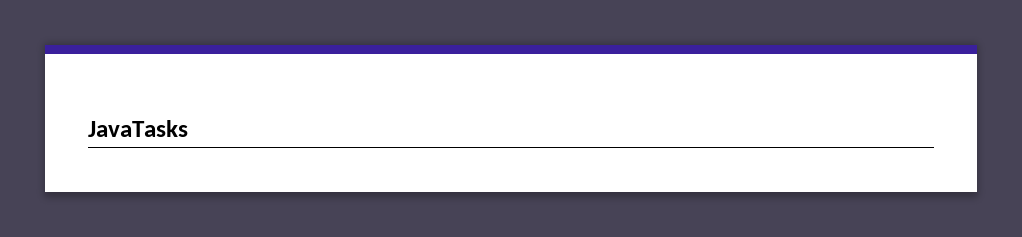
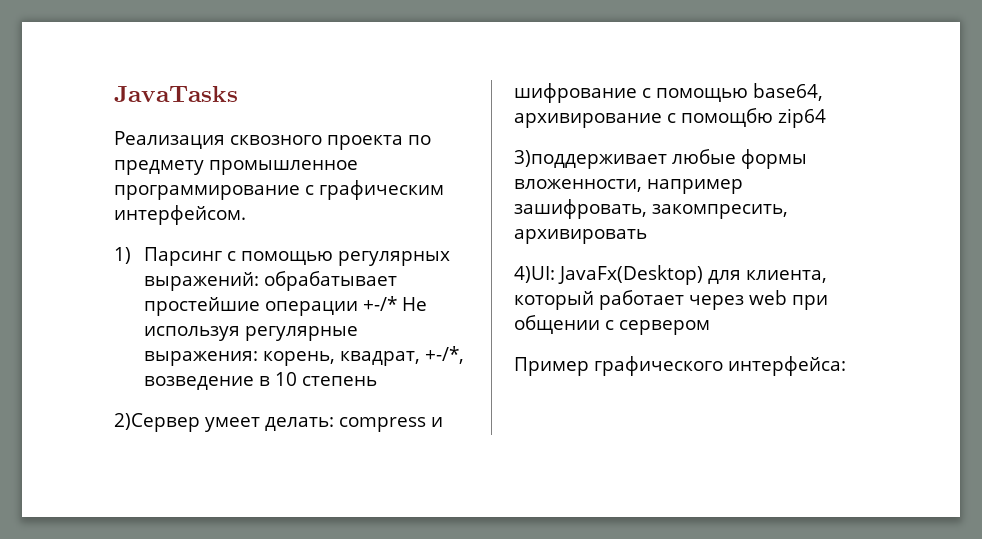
(188, 128) none -> [114,131,431,150] [114,160,358,175] [114,180,444,200] [114,205,246,225] [114,247,451,266] [144,271,398,291] [144,296,428,316] [144,326,359,341] [144,346,465,366] [144,372,378,390] [114,413,443,432] [514,83,823,103] [514,108,826,128] [514,149,807,169] [514,179,743,194] [514,199,788,219] [514,229,647,244] [514,265,827,285] [514,290,828,310] [514,315,710,335] [514,356,846,376] // Реализация сквозного проекта по предмету промышленное программирование с графическим интерфейсом. // 1) Парсинг с помощью регулярных выражений: обрабатывает простейшие операции +-/* Не используя регулярные выражения: корень, квадрат, +-/*, возведение в 10 степень // 2)Сервер умеет делать: compress и шифрование с помощью base64, архивирование с помощбю zip64 // 3)поддерживает любые формы вложенности, например зашифровать, закомпресить, архивировать // 4)UI: JavaFx(Desktop) для клиента, который работает через web при общении с сервером // Пример графического интерфейса:

